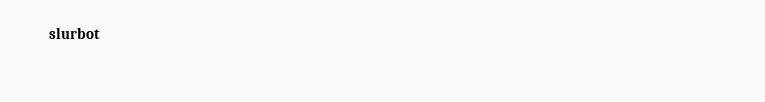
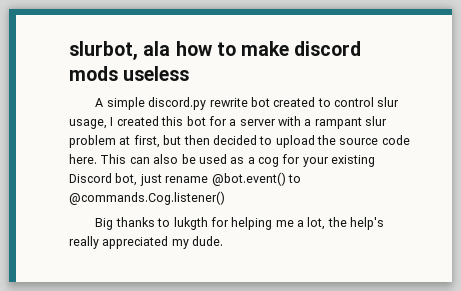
[49,27,100,39] slurbot -> [69,41,362,60] [69,66,190,81] [95,97,400,110] [69,116,388,129] [69,135,410,148] [69,154,376,167] [69,172,301,186] [69,191,225,205] [95,217,385,230] [69,236,224,249] slurbot, ala how to make discord mods useless // A simple discord.py rewrite bot created to control slur usage, I created this bot for a server with a rampant slur problem at first, but then decided to upload the source code here. This can also be used as a cog for your existing Discord bot, just rename @bot.event() to @commands.Cog.listener() // Big thanks to lukgth for helping me a lot, the help's really appreciated my dude.

